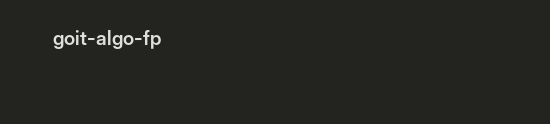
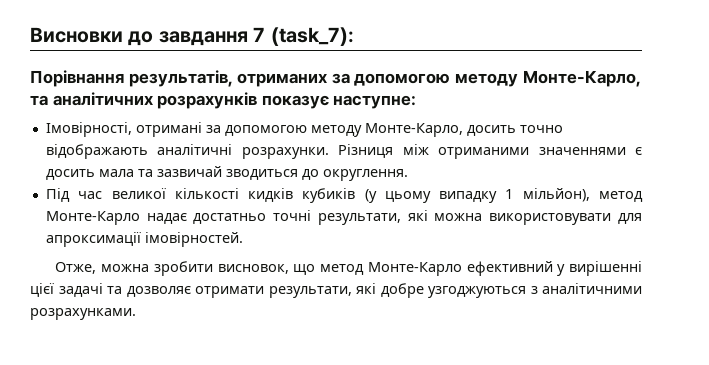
[53,30,161,49] goit-algo-fp -> [30,27,354,46] [30,70,641,87] [30,92,417,109] [45,122,563,137] [45,144,642,159] [45,166,408,181] [45,188,643,203] [45,210,643,225] [45,232,243,247] [55,261,642,276] [30,283,642,298] [30,308,136,320] Висновки до завдання 7 (task_7): // Порівнання результатів, отриманих за допомогою методу Монте-Карло, та аналітичних розрахунків показує наступне: // Імовірності, отримані за допомогою методу Монте-Карло, досить точно відображають аналітичні розрахунки. Різниця між отриманими значеннями є досить мала та зазвичай зводиться до округлення. // Під час великої кількості кидків кубиків (у цьому випадку 1 мільйон), метод Монте-Карло надає достатньо точні результати, які можна використовувати для апроксимації імовірностей. // Отже, можна зробити висновок, що метод Монте-Карло ефективний у вирішенні цієї задачі та дозволяє отримати результати, які добре узгоджуються з аналітичними розрахунками.

